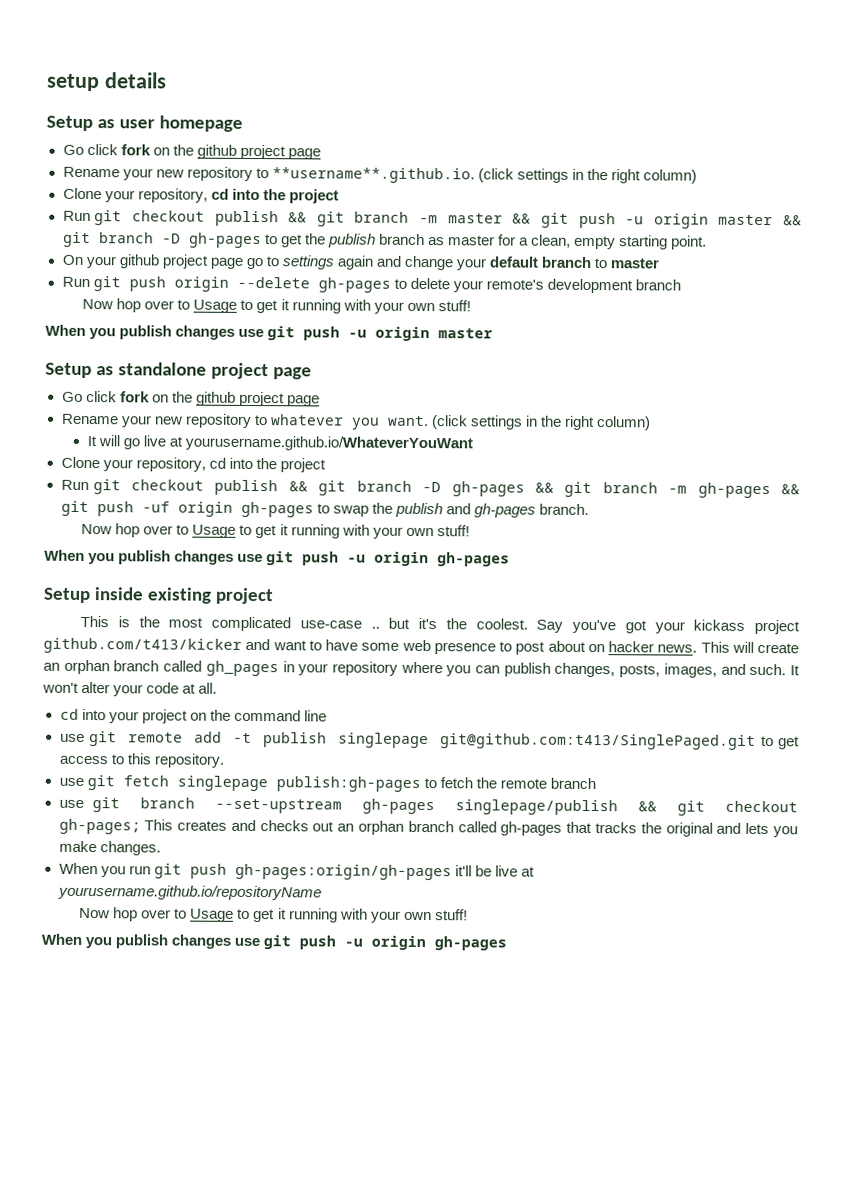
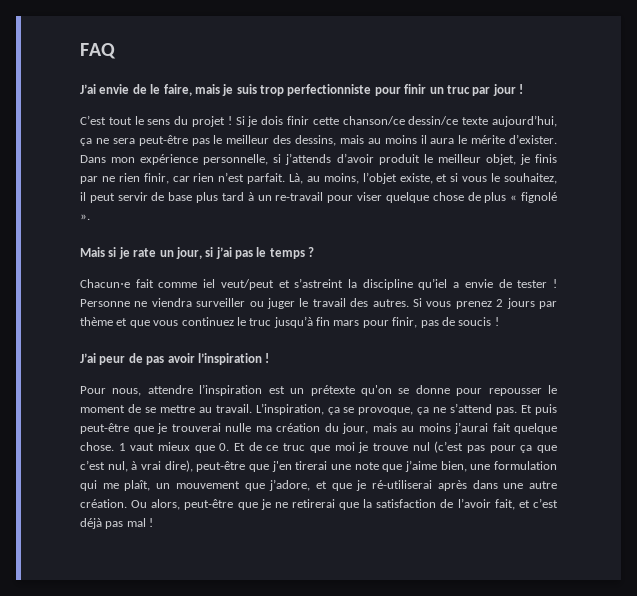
[46,72,167,92] [46,115,243,132] [62,144,321,160] [62,166,698,184] [62,187,339,204] [62,210,803,229] [62,231,708,250] [61,254,660,271] [61,276,681,294] [82,298,471,314] [45,324,494,342] [45,362,312,380] [61,391,320,407] [61,413,652,431] [86,435,473,452] [60,456,326,473] [60,479,800,499] [60,500,589,518] [81,523,470,539] [44,549,511,567] [43,587,274,605] [80,615,800,635] [43,637,799,655] [43,659,801,678] [42,681,218,697] [59,708,327,724] [59,731,800,750] [58,753,225,768] [58,775,596,792] [58,797,798,816] [58,818,798,838] [58,840,161,856] [58,862,535,881] [57,884,322,901] [79,907,468,923] [41,933,508,951] setup details // Setup as user homepage // Go click fork on the github project page // Rename your new repository to **username**.github.io. (click settings in the right column) // Clone your repository, cd into the project // Run git checkout publish && git branch -m master && git push -u origin master && git branch -D gh-pages to get the publish branch as master for a clean, empty starting point. // On your github project page go to settings again and change your default branch to master // Run git push origin --delete gh-pages to delete your remote's development branch // Now hop over to Usage to get it running with your own stuff! // When you publish changes use git push -u origin master // Setup as standalone project page // Go click fork on the github project page // Rename your new repository to whatever you want. (click settings in the right column) // It will go live at yourusername.github.io/WhateverYouWant // Clone your repository, cd into the project // Run git checkout publish && git branch -D gh-pages && git branch -m gh-pages && git push -uf origin gh-pages to swap the publish and gh-pages branch. // Now hop over to Usage to get it running with your own stuff! // When you publish changes use git push -u origin gh-pages // Setup inside existing project // This is the most complicated use-case .. but it's the coolest. Say you've got your kickass project github.com/t413/kicker and want to have some web presence to post about on hacker news. This will create an orphan branch called gh_pages in your repository where you can publish changes, posts, images, and such. It won't alter your code at all. // cd into your project on the command line // use git remote add -t publish singlepage git@github.com:t413/SinglePaged.git to get access to this repository. // use git fetch singlepage publish:gh-pages to fetch the remote branch // use git branch --set-upstream gh-pages singlepage/publish && git checkout gh-pages; This creates and checks out an orphan branch called gh-pages that tracks the original and lets you make changes. // When you run git push gh-pages:origin/gh-pages it'll be live at yourusername.github.io/repositoryName // Now hop over to Usage to get it running with your own stuff! // When you publish changes use git push -u origin gh-pages -> [80,43,116,59] [80,84,523,96] [80,115,558,127] [80,134,557,146] [80,153,557,165] [80,172,557,184] [80,192,557,203] [80,214,90,220] [80,247,315,259] [80,278,558,290] [80,298,557,309] [80,316,499,328] [80,353,270,365] [80,384,558,396] [80,403,557,415] [80,422,557,434] [80,441,557,453] [80,460,558,472] [80,479,557,491] [80,498,558,510] [80,518,154,529] FAQ // J’ai envie de le faire, mais je suis trop perfectionniste pour finir un truc par jour ! // C’est tout le sens du projet ! Si je dois finir cette chanson/ce dessin/ce texte aujourd’hui, ça ne sera peut-être pas le meilleur des dessins, mais au moins il aura le mérite d’exister. Dans mon expérience personnelle, si j’attends d’avoir produit le meilleur objet, je finis par ne rien finir, car rien n’est parfait. Là, au moins, l’objet existe, et si vous le souhaitez, il peut servir de base plus tard à un re-travail pour viser quelque chose de plus « fignolé ». // Mais si je rate un jour, si j’ai pas le temps ? // Chacun⋅e fait comme iel veut/peut et s’astreint la discipline qu’iel a envie de tester ! Personne ne viendra surveiller ou juger le travail des autres. Si vous prenez 2 jours par thème et que vous continuez le truc jusqu’à fin mars pour finir, pas de soucis ! // J’ai peur de pas avoir l’inspiration ! // Pour nous, attendre l’inspiration est un prétexte qu'on se donne pour repousser le moment de se mettre au travail. L’inspiration, ça se provoque, ça ne s’attend pas. Et puis peut-être que je trouverai nulle ma création du jour, mais au moins j’aurai fait quelque chose. 1 vaut mieux que 0. Et de ce truc que moi je trouve nul (c’est pas pour ça que c’est nul, à vrai dire), peut-être que j'en tirerai une note que j’aime bien, une formulation qui me plaît, un mouvement que j’adore, et que je ré-utiliserai après dans une autre création. Ou alors, peut-être que je ne retirerai que la satisfaction de l’avoir fait, et c’est déjà pas mal !

